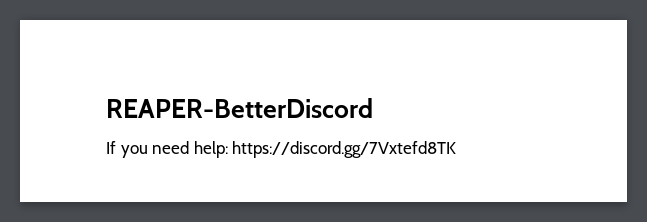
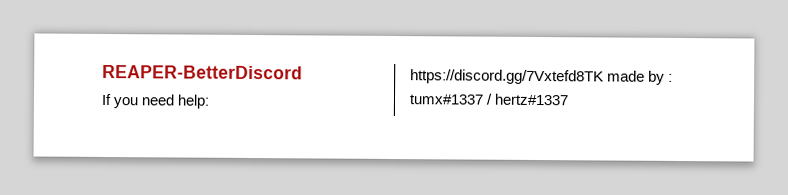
(457, 149) none -> [607,70,674,85] [409,93,570,106] made by : tumx#1337 / hertz#1337

